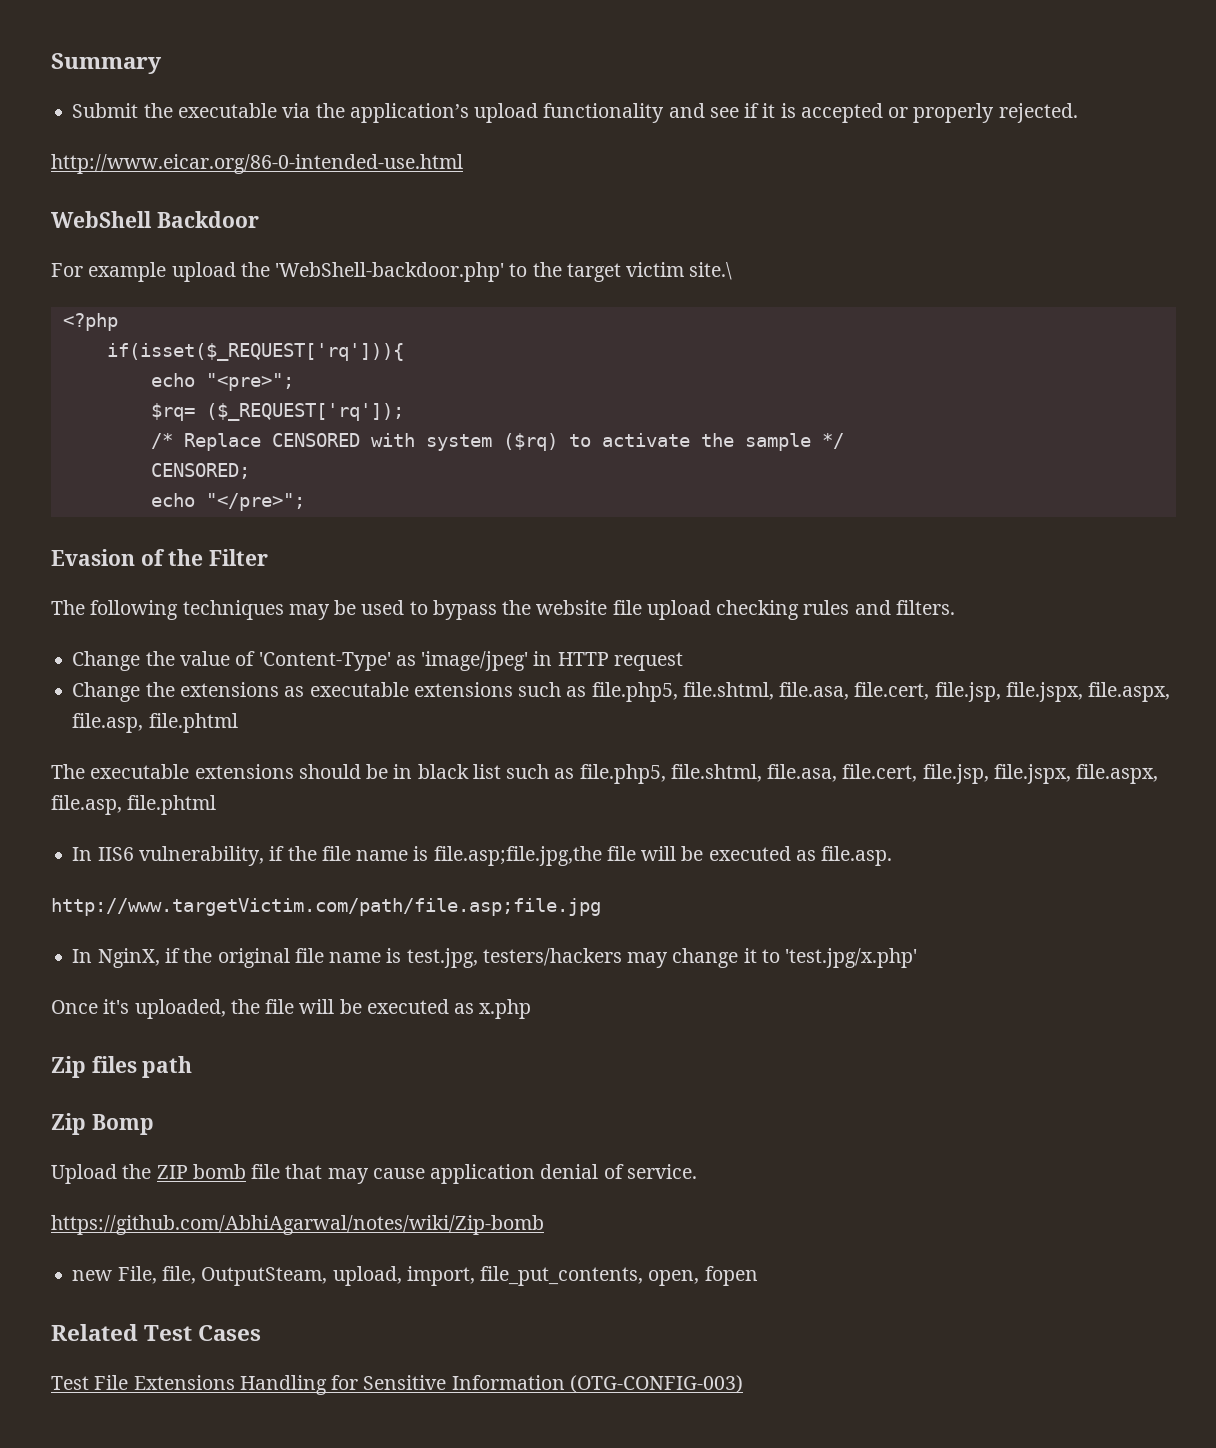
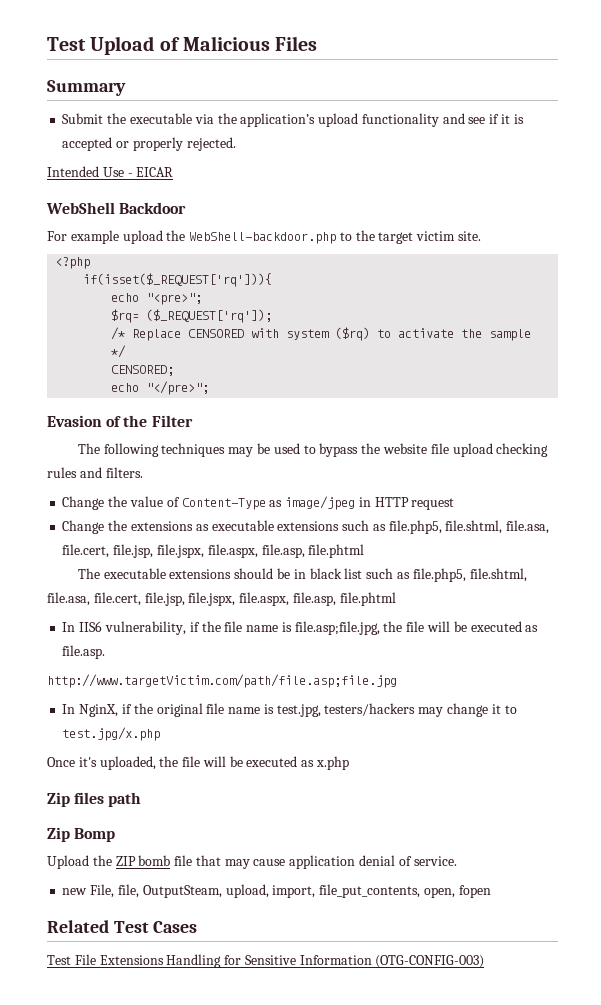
(51, 63) none -> [47,36,318,55] Test Upload of Malicious Files //
[51,154,463,174] http://www.eicar.org/86-0-intended-use.html -> [47,166,174,177] Intended Use - EICAR
[275,262,505,282] 'WebShell-backdoor.php' -> [189,232,337,244] WebShell-backdoor.php
[689,262,733,280] site.\ -> [458,231,482,241] site.
[258,651,529,671] 'Content-Type' as 'image/jpeg' -> [181,496,356,510] Content-Type as image/jpeg
[433,846,602,866] file.asp;file.jpg,the -> [294,621,403,635] file.asp;file.jpg, the
[785,948,918,968] 'test.jpg/x.php' -> [62,727,161,741] test.jpg/x.php
[51,1215,544,1235] // https://github.com/AbhiAgarwal/notes/wiki/Zip-bomb -> (457, 861) none

